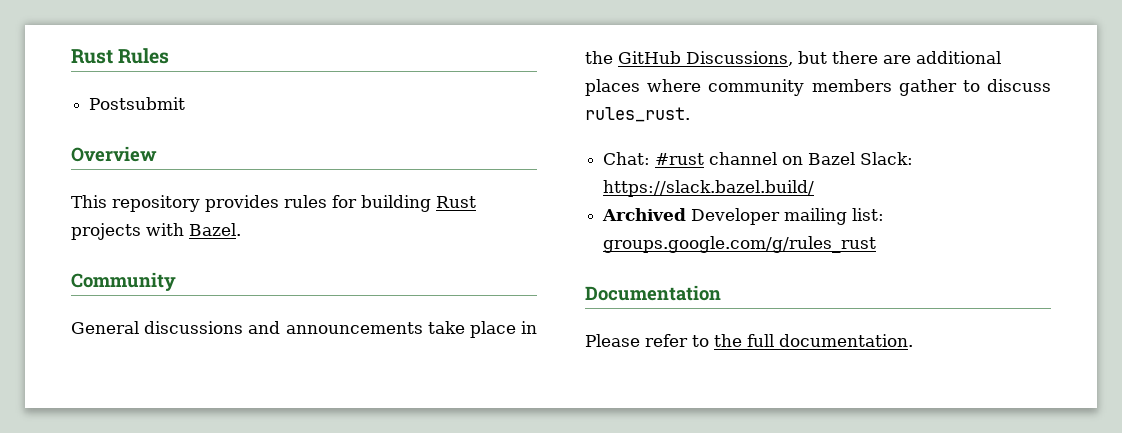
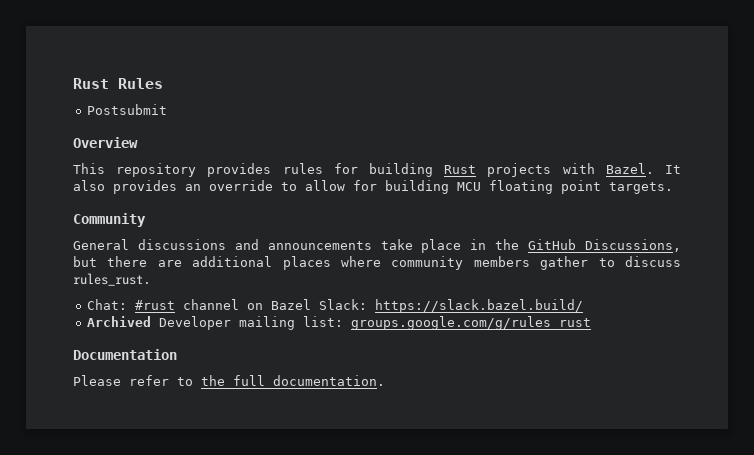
(241, 229) none -> [665,165,681,174] [73,180,673,194] It also provides an override to allow for building MCU floating point targets.

